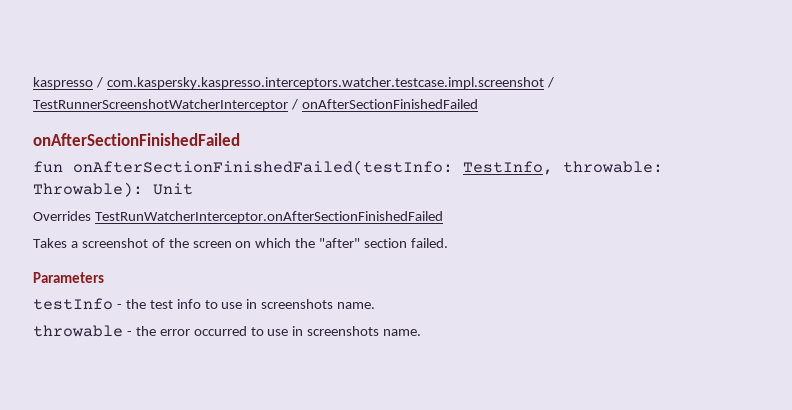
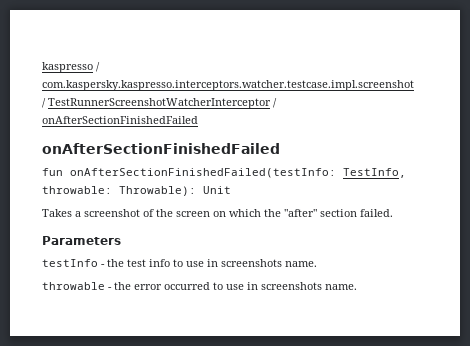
[33,211,443,223] // Overrides TestRunWatcherInterceptor.onAfterSectionFinishedFailed -> (231, 190) none

